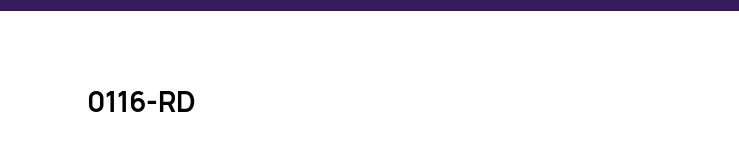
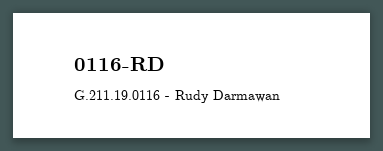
(196, 101) none -> [74,90,280,103] // G.211.19.0116 - Rudy Darmawan

